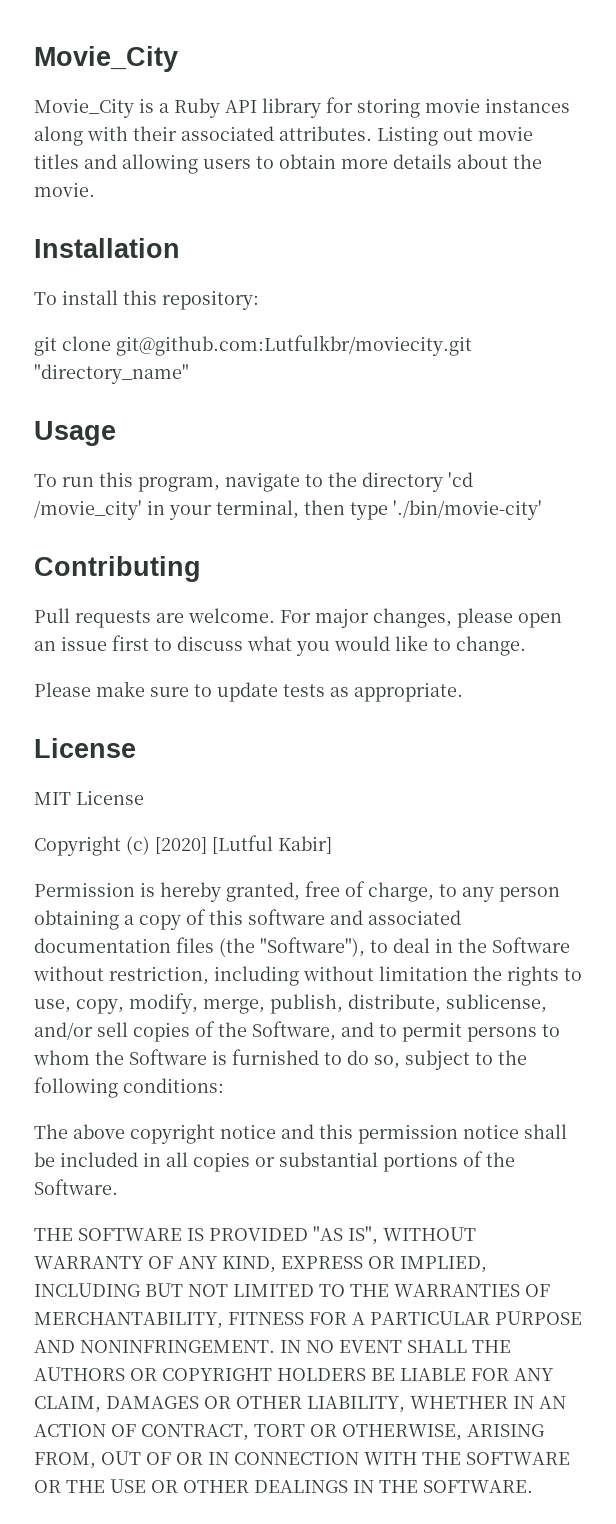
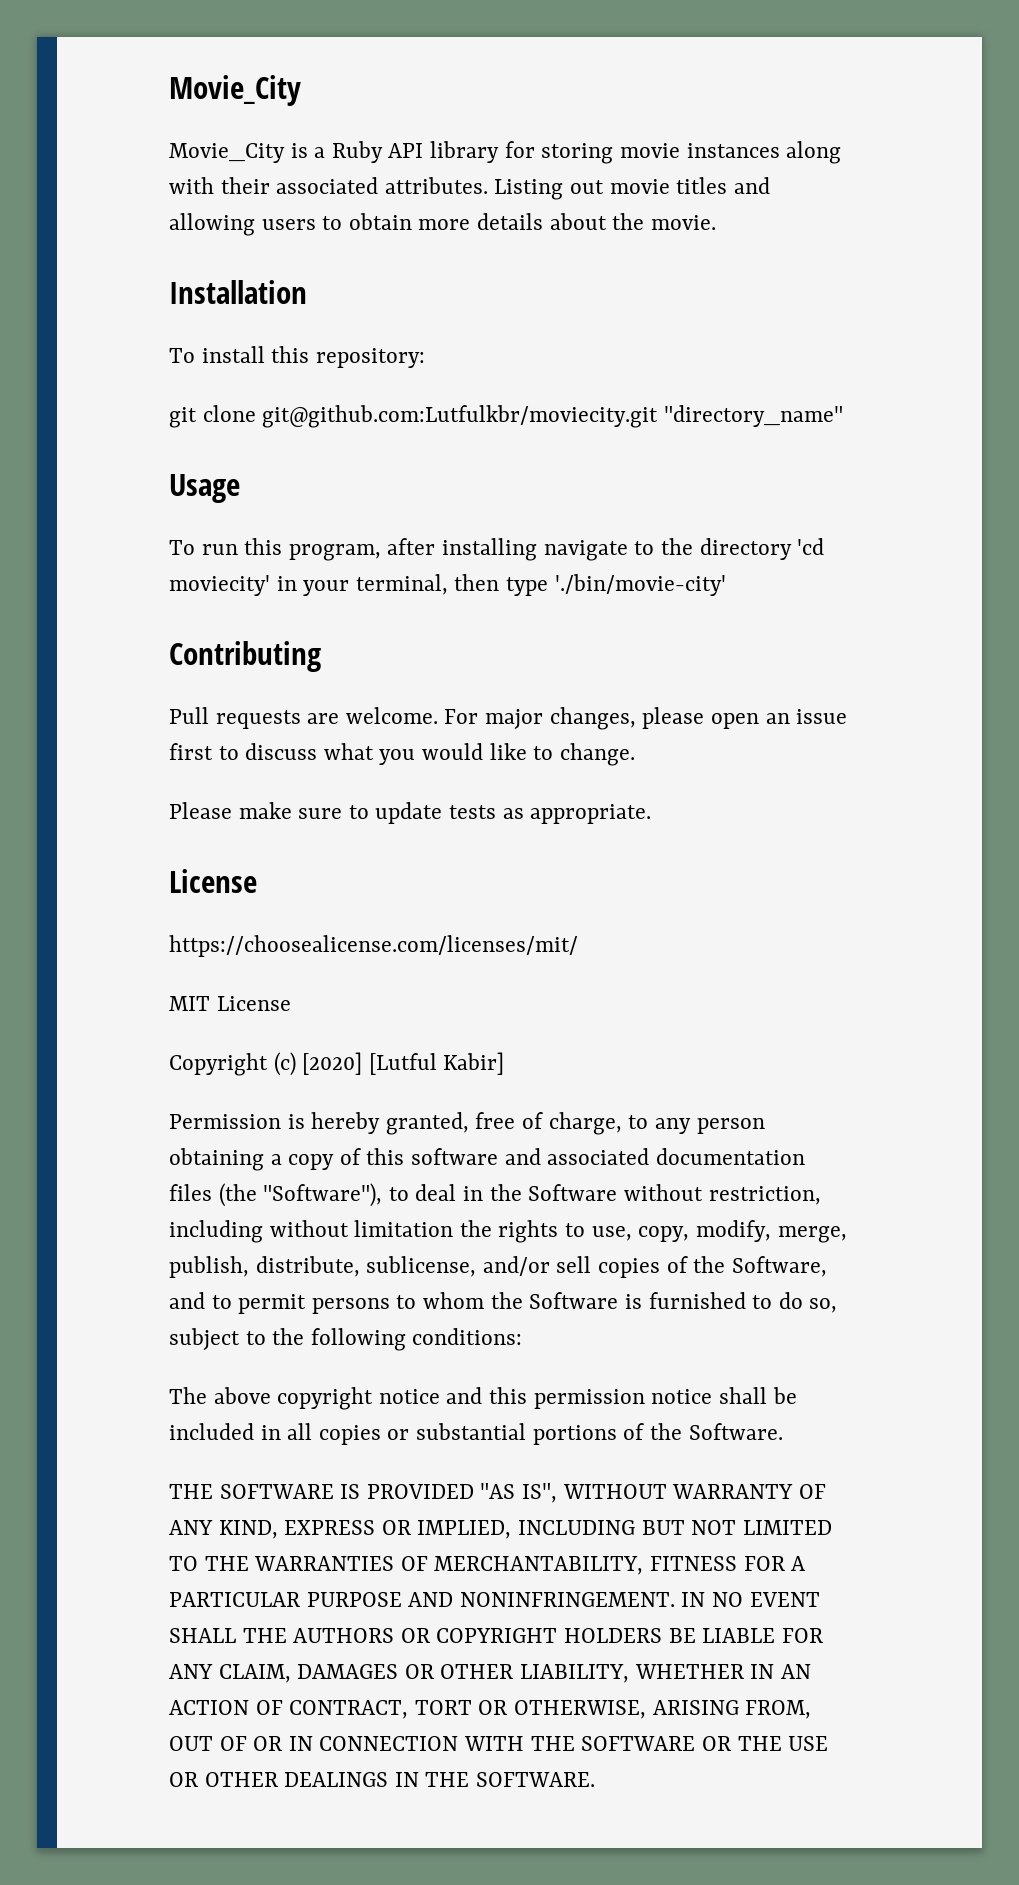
(220, 484) none -> [387,538,538,561] after installing
[34,500,142,520] /movie_city' -> [169,575,270,596] moviecity'
(136, 748) none -> [169,935,578,957] // https://choosealicense.com/licenses/mit/

